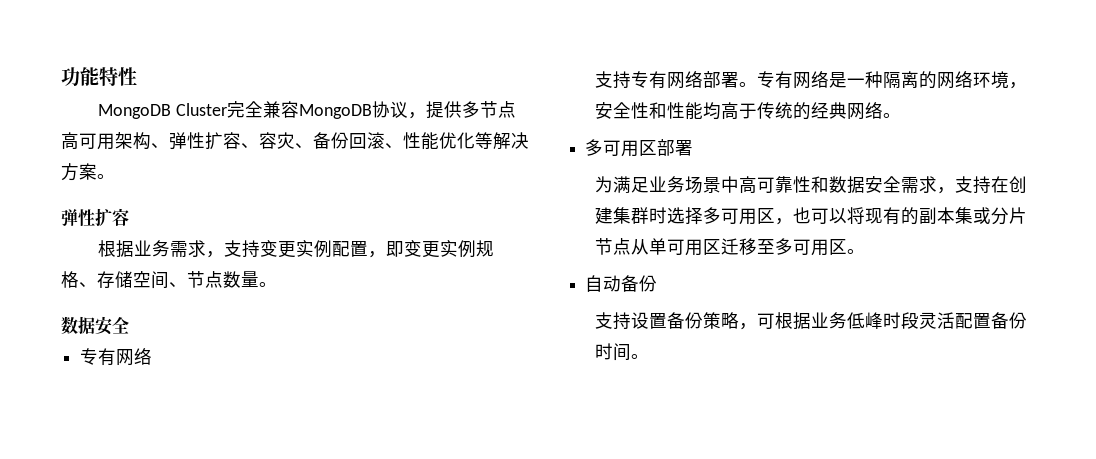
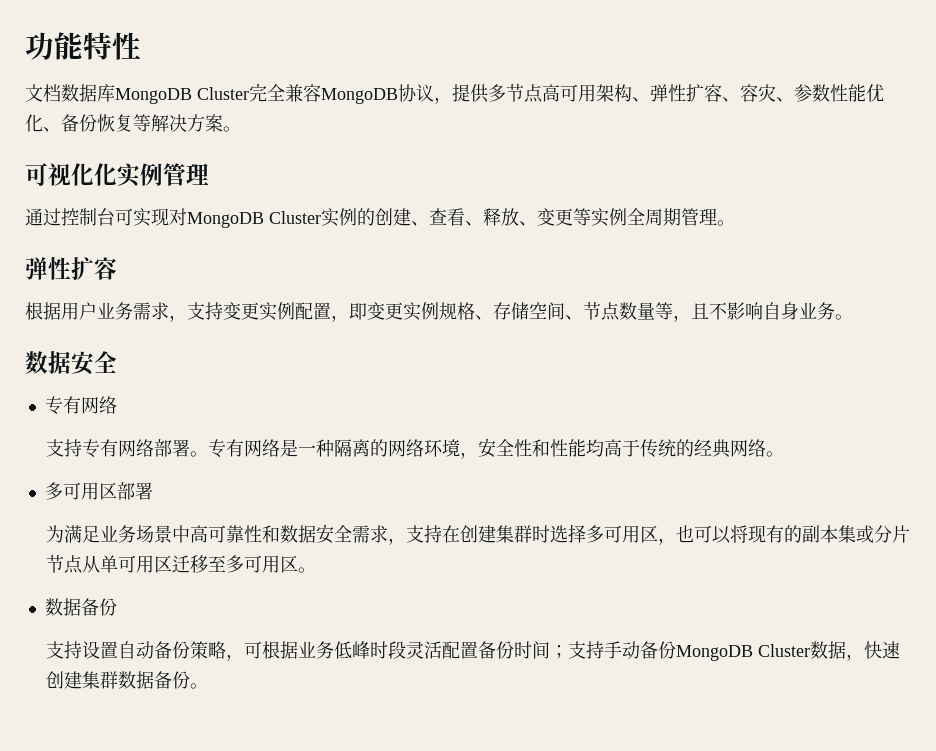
(137, 76) none -> [25,84,115,102] 文档数据库
[313,132,529,150] [61,163,97,181] 备份回滚、性能优化等解决方案 -> [794,84,884,102] [25,114,241,132] [25,163,209,187] [25,208,717,228] 参数性能优化、备份恢复等解决方案。 // 可视化化实例管理 // 通过控制台可实现对MongoDB Cluster实例的创建、查看、释放、变更等实例全周期管理
(135, 249) none -> [61,302,97,320] 用户
(259, 279) none -> [655,302,835,322] 等，且不影响自身业务
[585,275,622,292] 自动 -> [44,598,81,616] 数据
(668, 321) none -> [117,641,154,659] 自动
(632, 352) none -> [549,641,900,661] [45,671,190,689] ；支持手动备份MongoDB Cluster数据，快速创建集群数据备份

